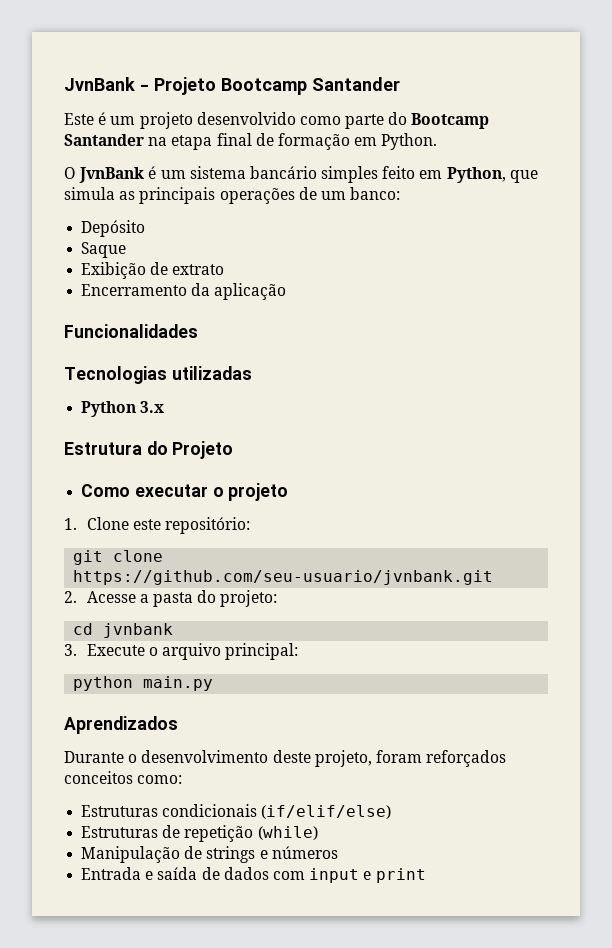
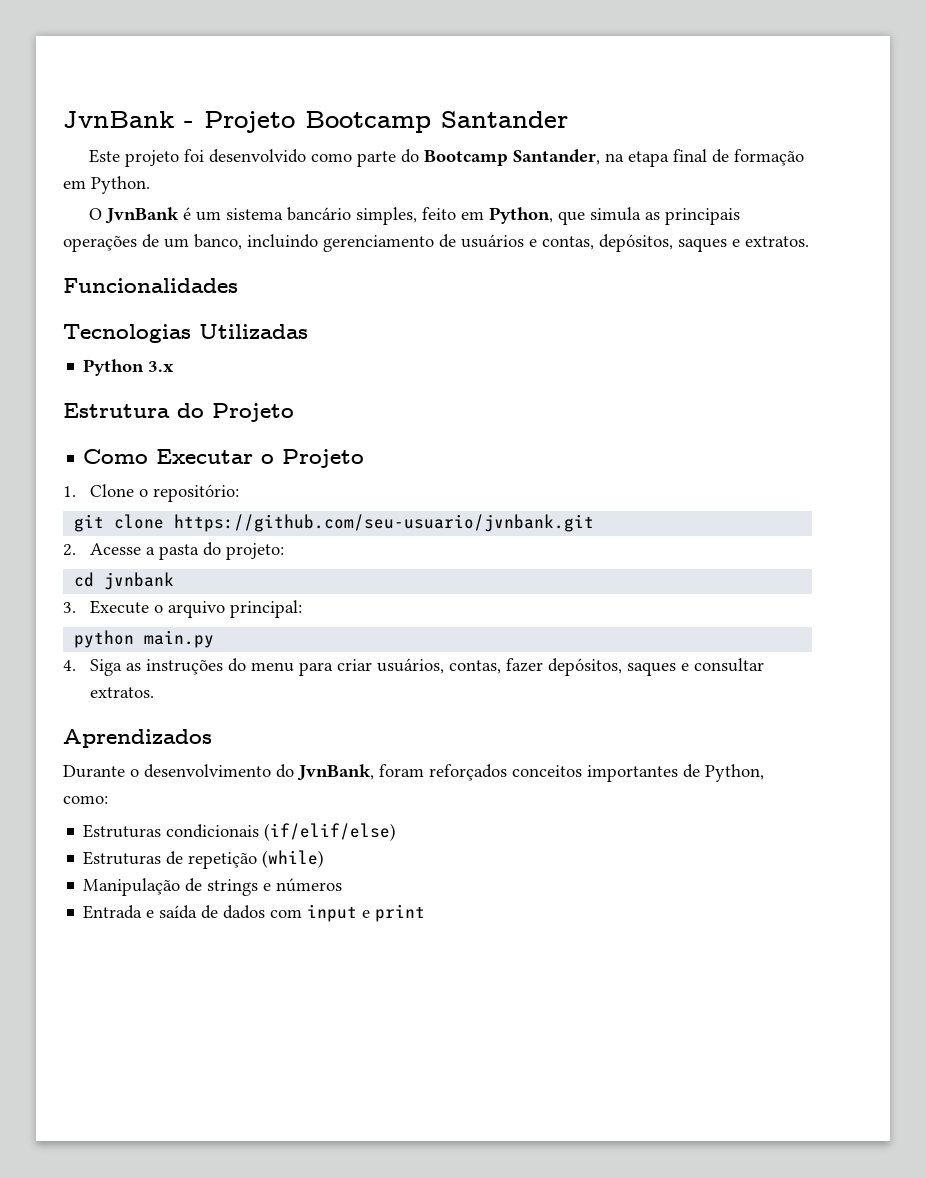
[98,112,193,129] é um projeto -> [124,149,204,167] projeto foi
[64,134,144,146] Santander -> [512,149,600,165] Santander,
[321,166,379,183] simples -> [355,207,417,225] simples,
[350,187,401,200] [81,220,146,237] [81,242,127,258] [81,262,225,279] [81,283,287,300] banco: // Depósito // Saque // Exibição de extrato // Encerramento da aplicação -> [194,234,809,252] banco, incluindo gerenciamento de usuários e contas, depósitos, saques e extratos.
[171,366,252,380] utilizadas -> [199,324,308,339] Utilizadas
[134,483,289,501] executar o projeto -> [156,449,365,468] Executar o Projeto
[132,519,161,530] este -> [139,489,149,497] o
(214, 683) none -> [63,658,765,676] [90,687,155,698] // 4. Siga as instruções do menu para criar usuários, contas, fazer depósitos, saques e consultar extratos.
[272,750,372,767] deste projeto, -> [276,764,374,781] do JvnBank,
(133, 777) none -> [587,764,764,782] importantes de Python,

